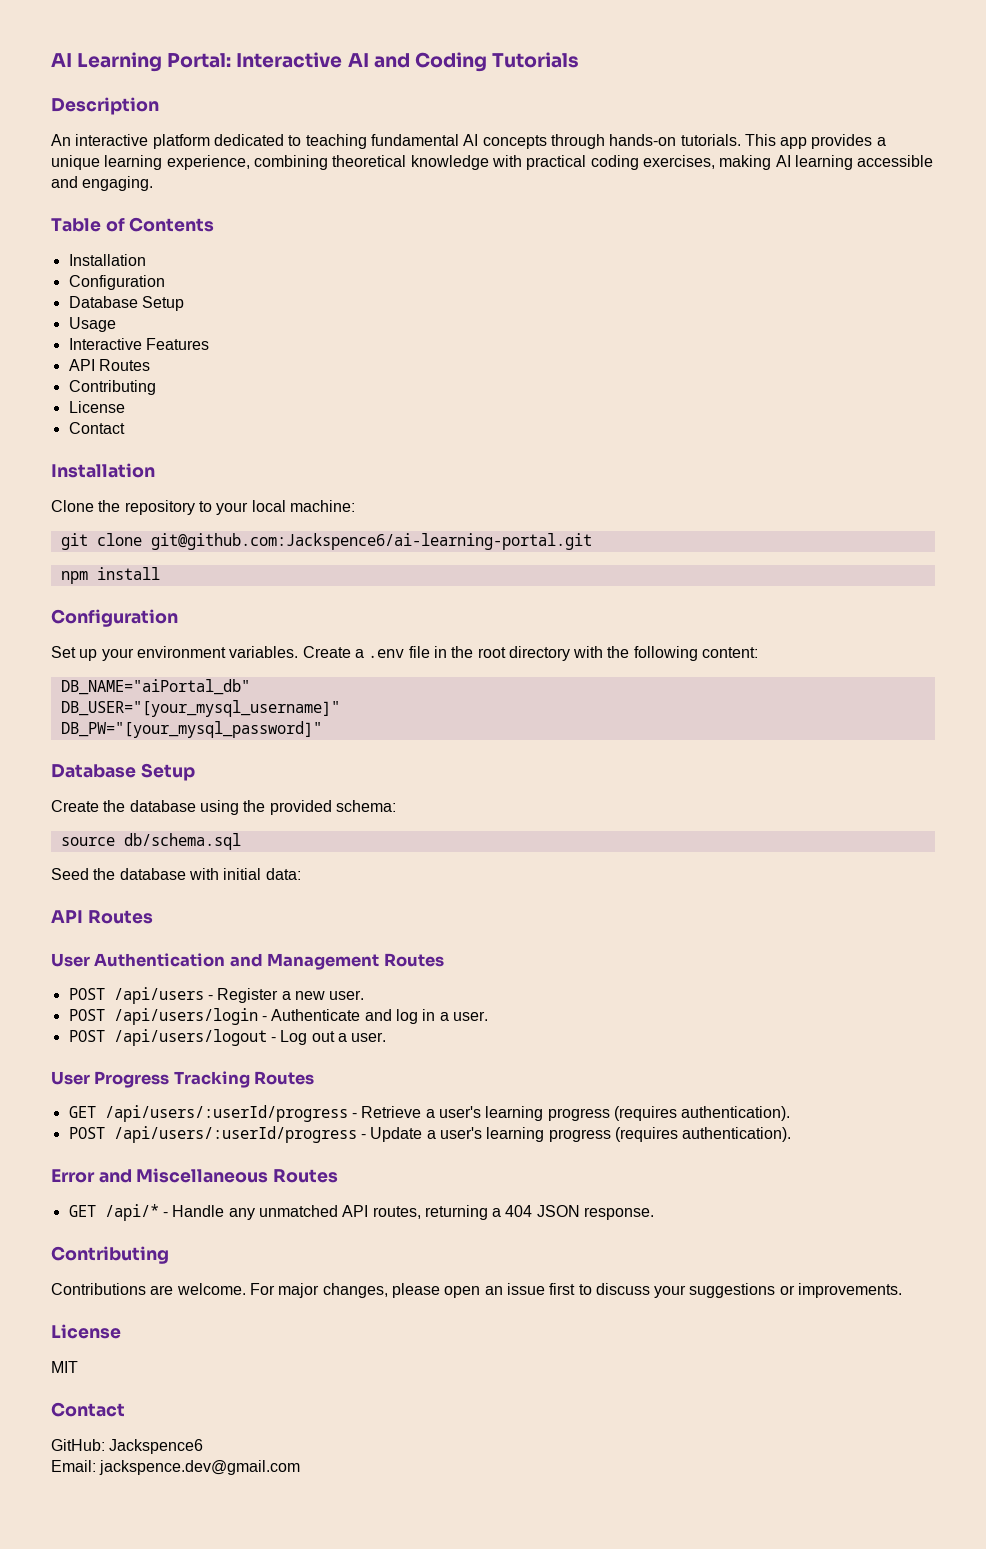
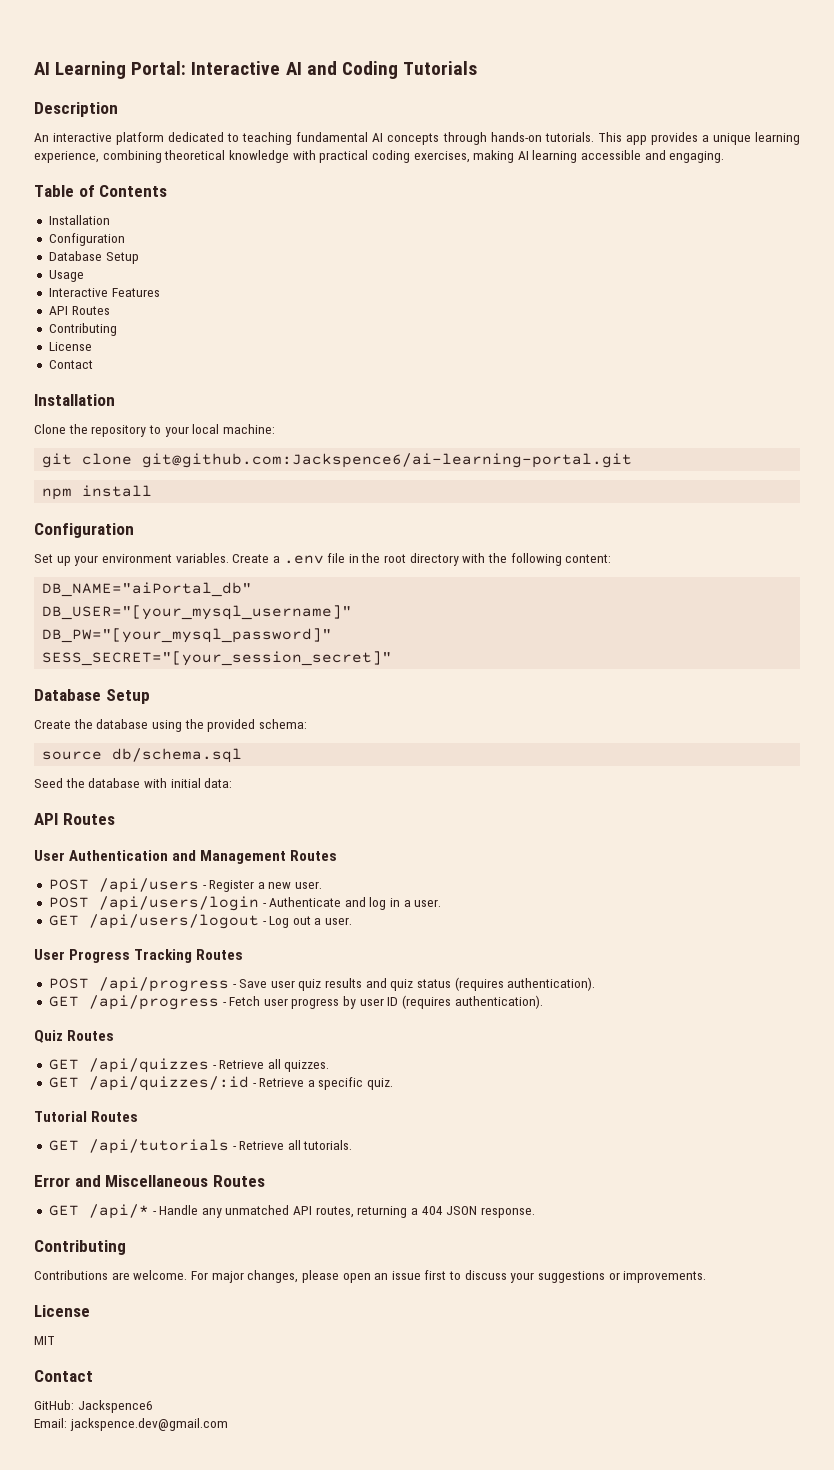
(322, 729) none -> [42,651,393,666] // SESS_SECRET="[your_session_secret]"
[68,1030,105,1042] POST -> [48,915,79,926] GET
[68,1105,791,1122] [68,1126,792,1143] GET /api/users/:userId/progress - Retrieve a user's learning progress (requires authentication). // POST /api/users/:userId/progress - Update a user's learning progress (requires authentication). -> [48,977,596,992] [48,995,543,1010] [34,1030,115,1043] [48,1058,330,1073] [48,1076,394,1091] [34,1111,139,1122] [48,1139,353,1154] POST /api/progress - Save user quiz results and quiz status (requires authentication). // GET /api/progress - Fetch user progress by user ID (requires authentication). // Quiz Routes // GET /api/quizzes - Retrieve all quizzes. // GET /api/quizzes/:id - Retrieve a specific quiz. // Tutorial Routes // GET /api/tutorials - Retrieve all tutorials.

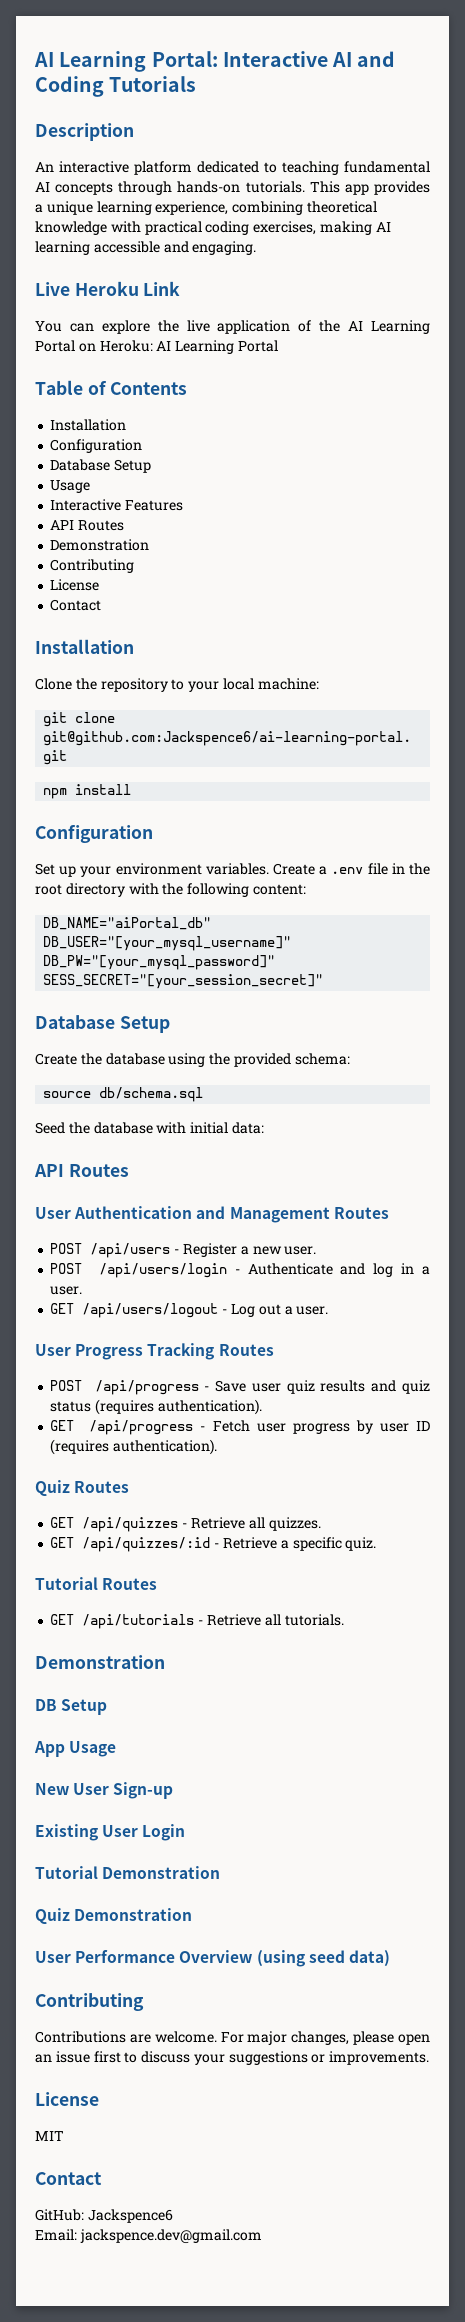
(725, 157) none -> [35,281,181,296] [35,320,431,334] [35,340,278,354] // Live Heroku Link // You can explore the live application of the AI Learning Portal on Heroku: AI Learning Portal
(110, 310) none -> [50,539,150,551] // Demonstration
[34,1175,265,1187] [48,1204,535,1219] Error and Miscellaneous Routes // GET /api/* - Handle any unmatched API routes, returning a 404 JSON response. -> [35,1655,165,1669] [35,1699,108,1715] [34,1741,117,1757] [35,1782,174,1799] [35,1824,186,1841] [35,1866,221,1879] [35,1908,193,1924] [35,1950,390,1967] Demonstration // DB Setup // App Usage // New User Sign-up // Existing User Login // Tutorial Demonstration // Quiz Demonstration // User Performance Overview (using seed data)

